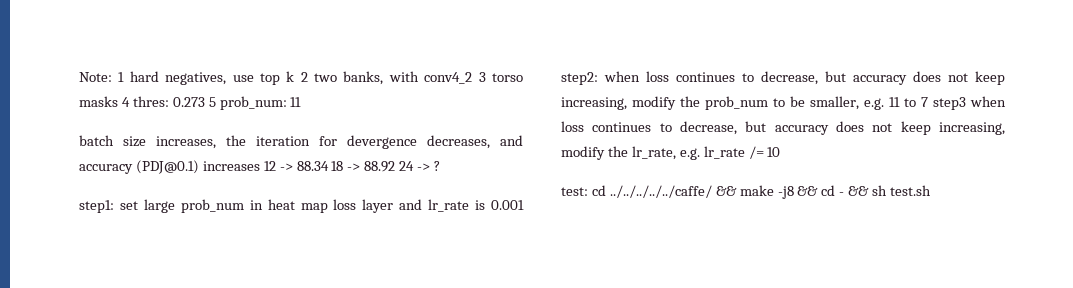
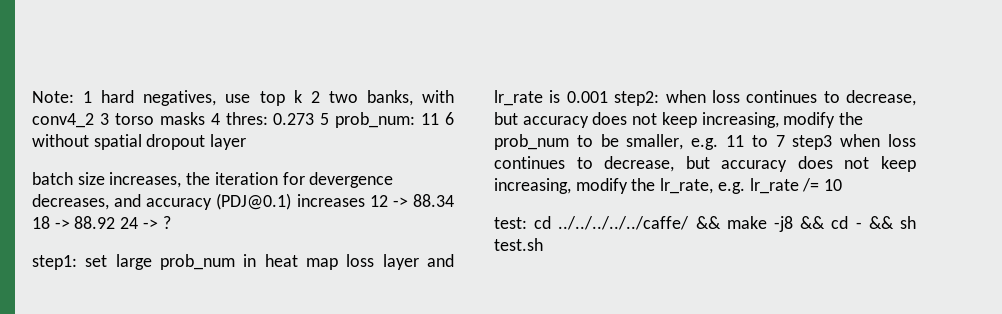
(302, 102) none -> [444,112,454,125] [32,134,247,150] 6 without spatial dropout layer

